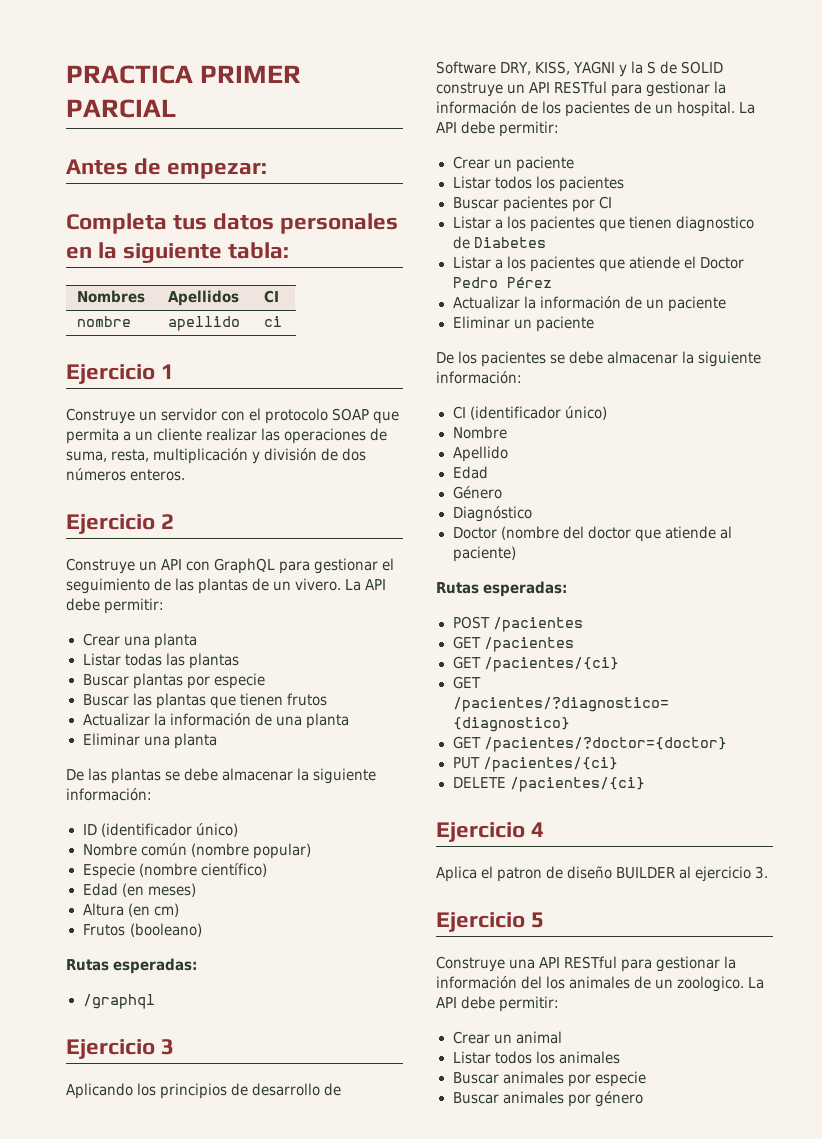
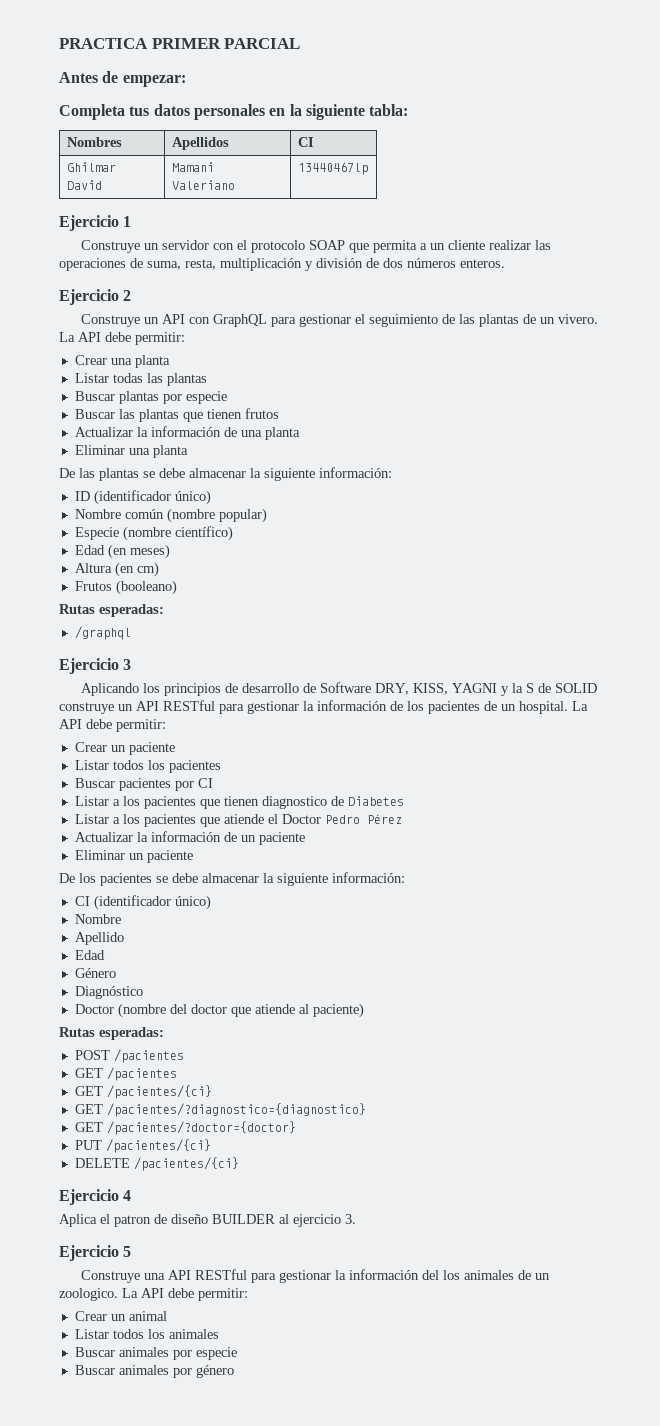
[77,316,132,327] [168,316,241,331] [264,316,283,327] nombre | apellido | ci -> [66,162,116,172] [66,180,102,190] [171,162,214,172] [171,180,235,190] [297,162,368,175] Ghilmar David | Mamani Valeriano | 13440467lp

